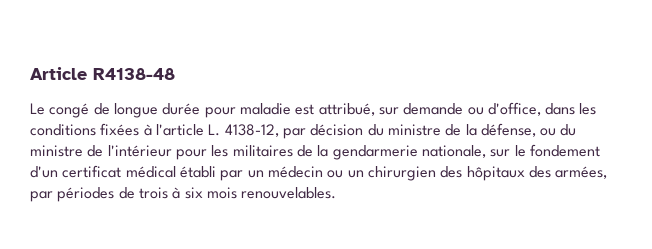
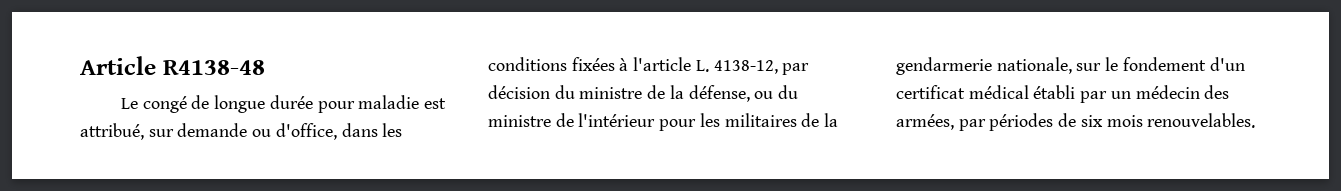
[327,166,525,181] ou un chirurgien des hôpitaux -> (1200, 92) none
[138,187,181,199] trois à -> (1077, 120) none

